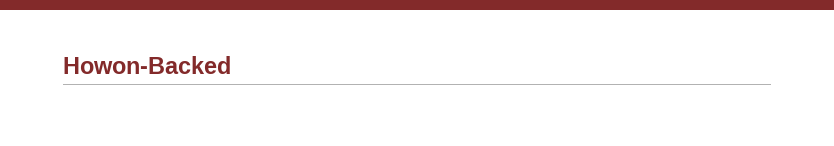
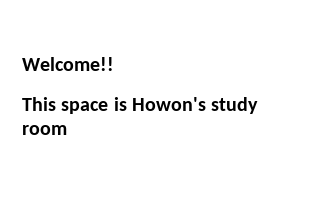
[63,56,231,74] Howon-Backed -> [22,57,114,71] [22,97,259,114] [22,125,67,135] Welcome!! // This space is Howon's study room

